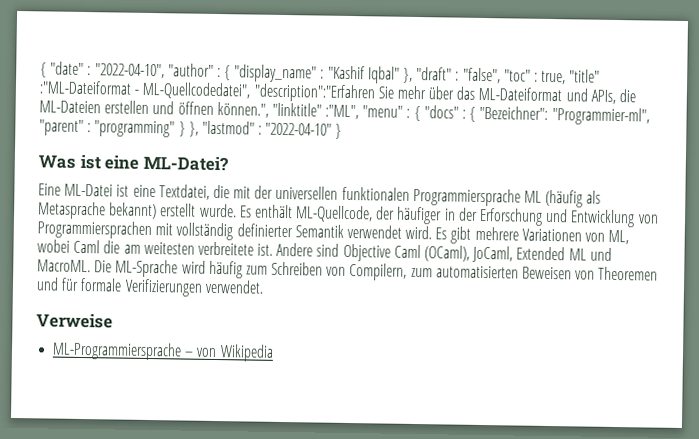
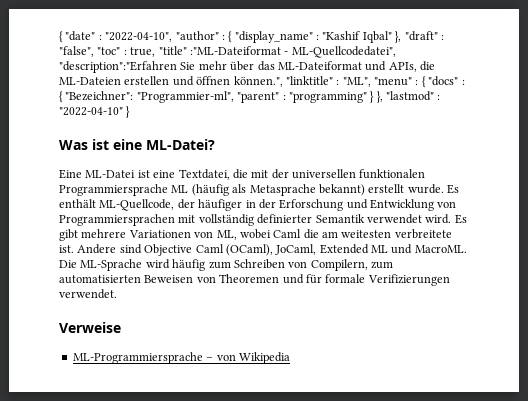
[325,104,360,120] :"ML", -> [336,77,371,87] : "ML",

